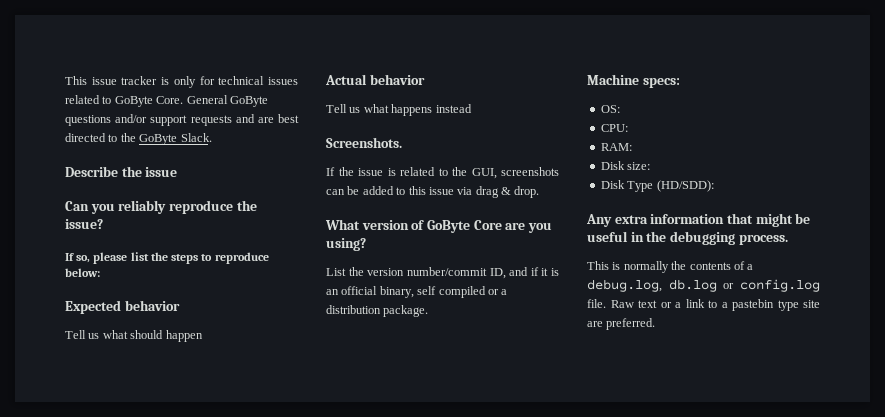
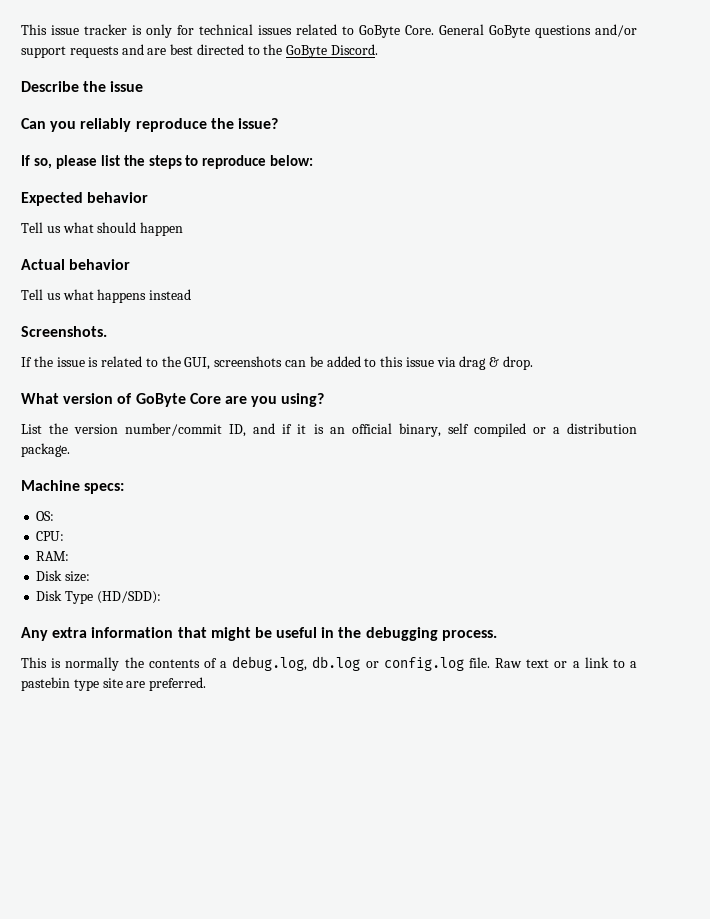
[180,133,212,142] Slack. -> [331,44,379,55] Discord.

